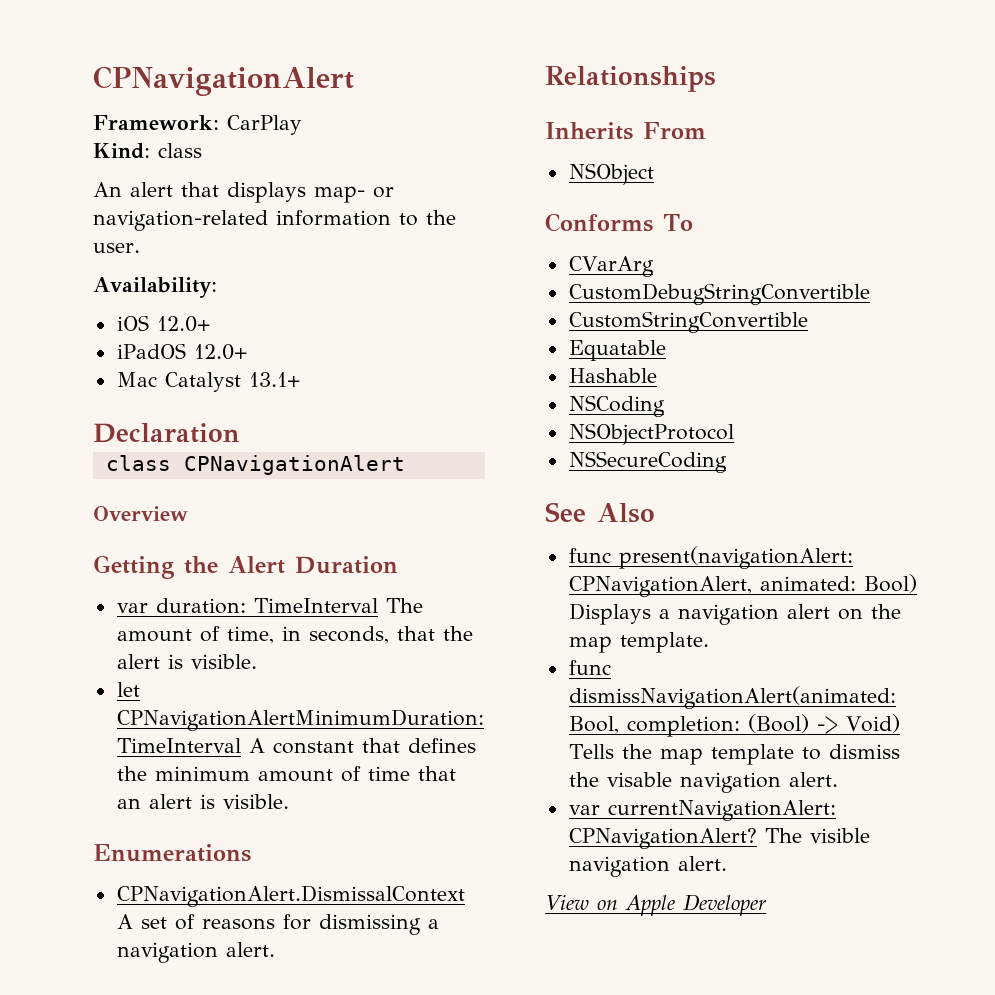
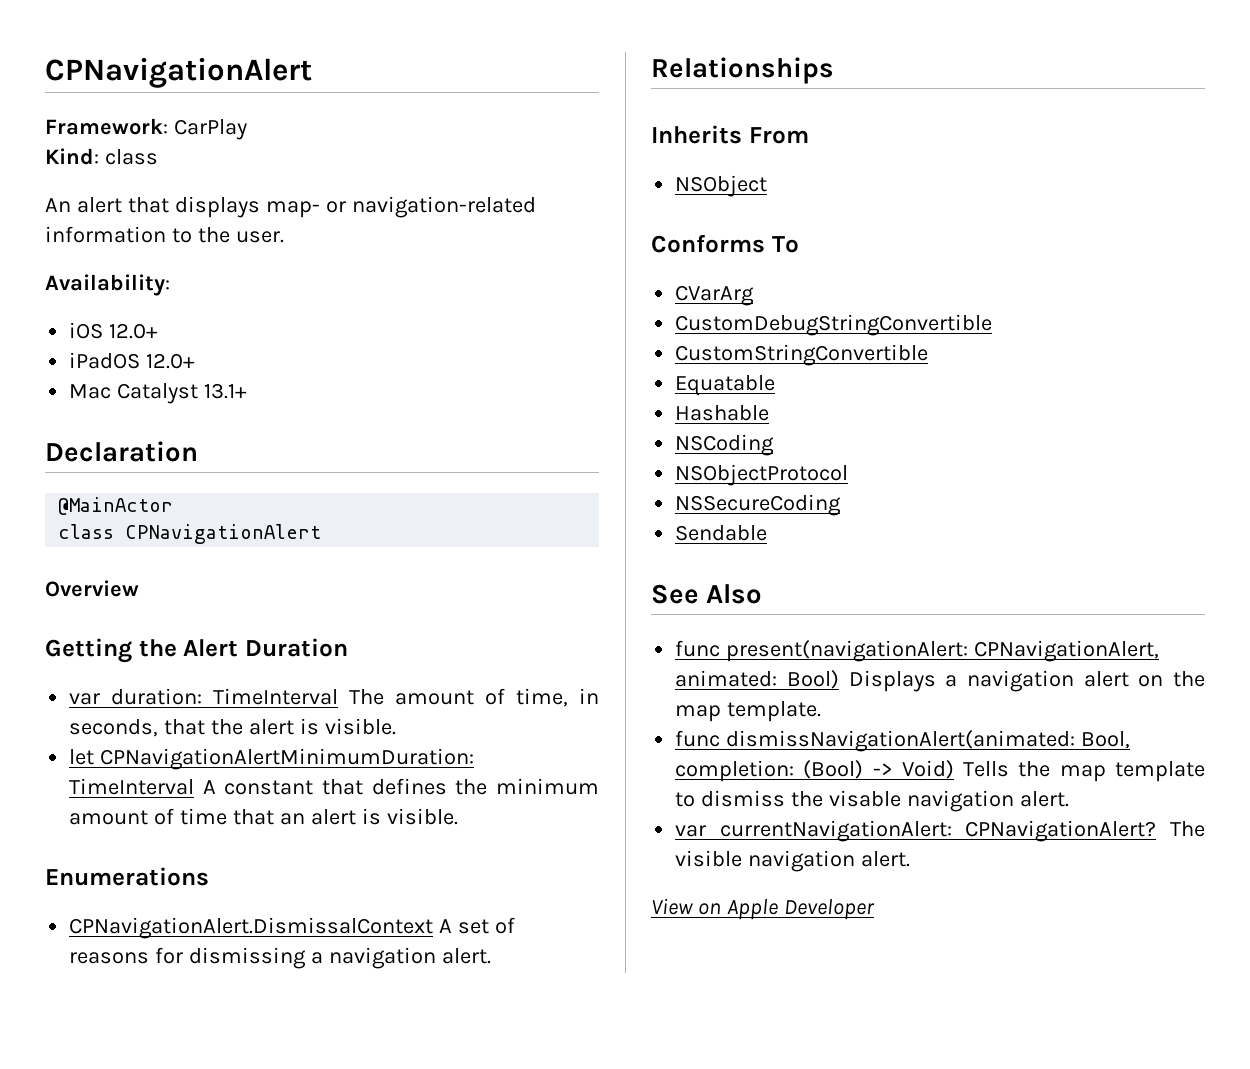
(240, 433) none -> [58,497,174,515] // @MainActor
(727, 462) none -> [675,525,768,541] // Sendable

